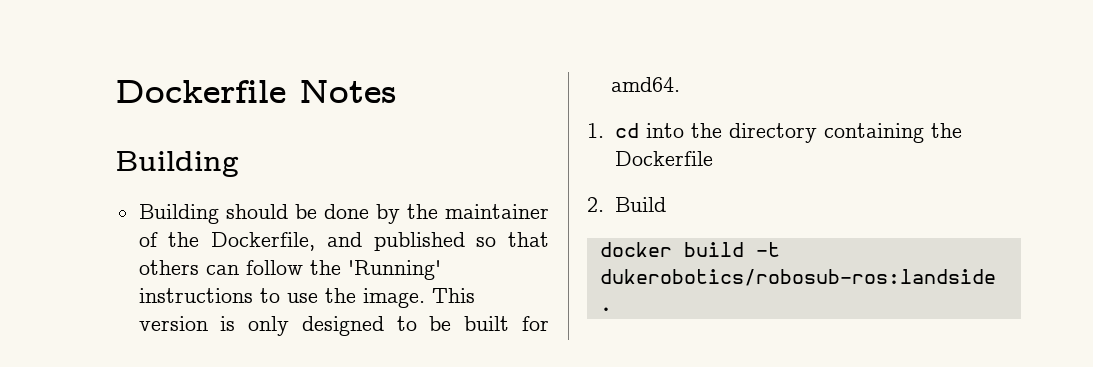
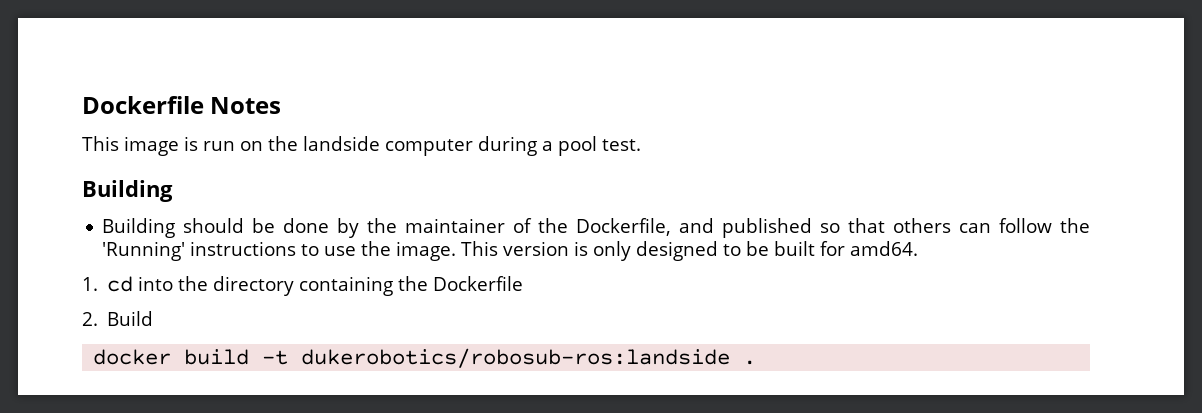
(396, 91) none -> [82,136,641,156] // This image is run on the landside computer during a pool test.

